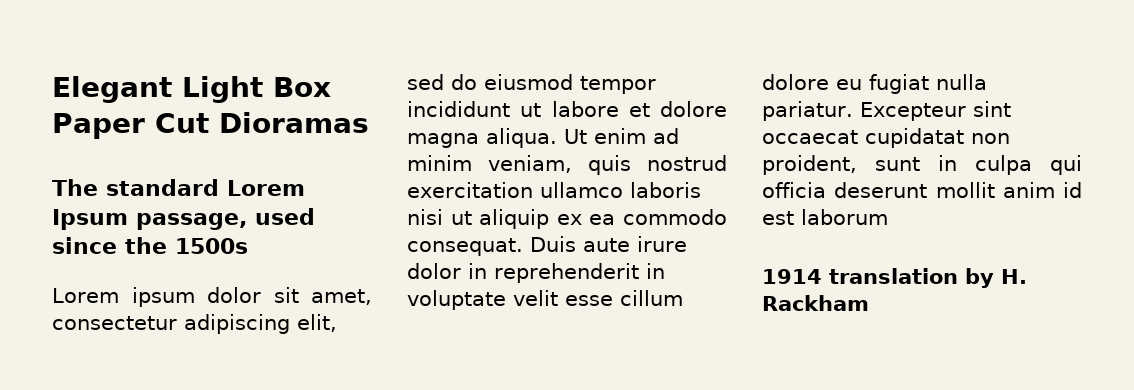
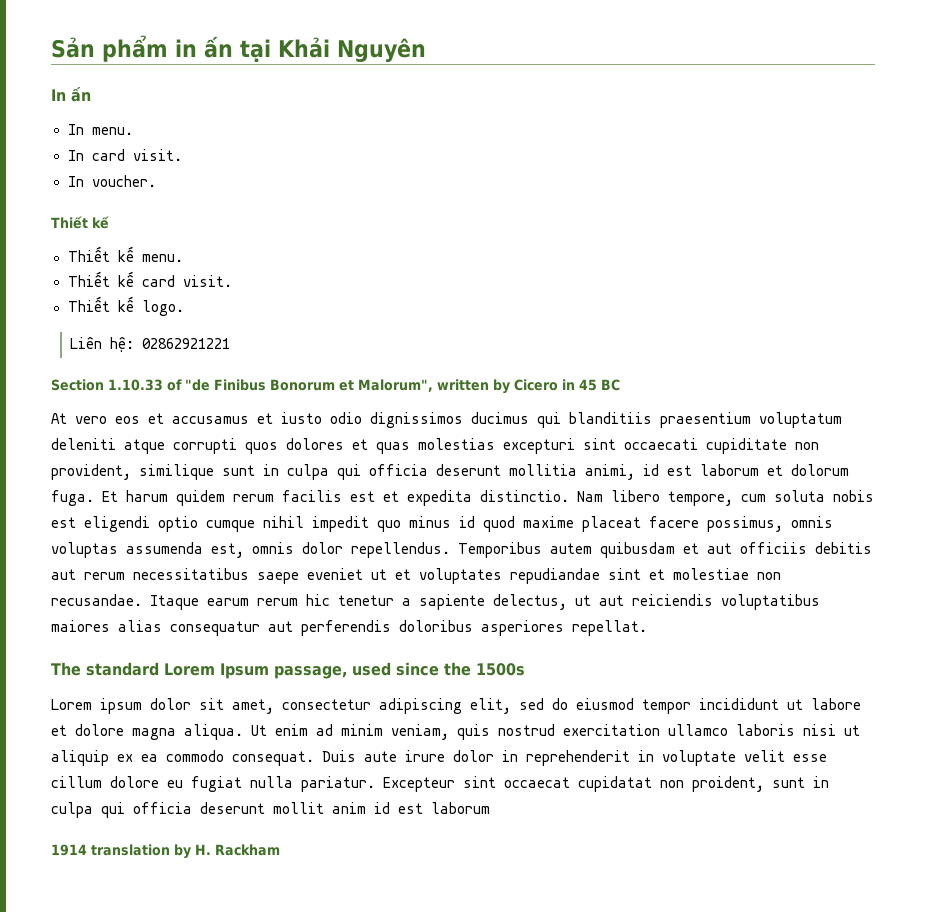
[52,76,331,103] [52,112,369,139] Elegant Light Box Paper Cut Dioramas -> [51,35,426,62] [51,87,91,102] [67,124,133,135] [67,149,182,161] [67,175,156,187] [51,216,109,229] [67,246,183,262] [67,271,232,287] [67,296,184,316] [70,337,231,352] [51,379,620,394] [51,412,842,428] [51,438,819,454] [51,464,849,480] [51,490,874,506] [51,516,833,532] [51,542,872,558] [51,568,781,584] [51,594,820,610] [51,620,647,636] Sản phẩm in ấn tại Khải Nguyên // In ấn // In menu. // In card visit. // In voucher. // Thiết kế // Thiết kế menu. // Thiết kế card visit. // Thiết kế logo. // Liên hệ: 02862921221 // Section 1.10.33 of "de Finibus Bonorum et Malorum", written by Cicero in 45 BC // At vero eos et accusamus et iusto odio dignissimos ducimus qui blanditiis praesentium voluptatum deleniti atque corrupti quos dolores et quas molestias excepturi sint occaecati cupiditate non provident, similique sunt in culpa qui officia deserunt mollitia animi, id est laborum et dolorum fuga. Et harum quidem rerum facilis est et expedita distinctio. Nam libero tempore, cum soluta nobis est eligendi optio cumque nihil impedit quo minus id quod maxime placeat facere possimus, omnis voluptas assumenda est, omnis dolor repellendus. Temporibus autem quibusdam et aut officiis debitis aut rerum necessitatibus saepe eveniet ut et voluptates repudiandae sint et molestiae non recusandae. Itaque earum rerum hic tenetur a sapiente delectus, ut aut reiciendis voluptatibus maiores alias consequatur aut perferendis doloribus asperiores repellat.

